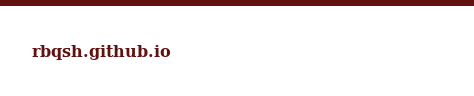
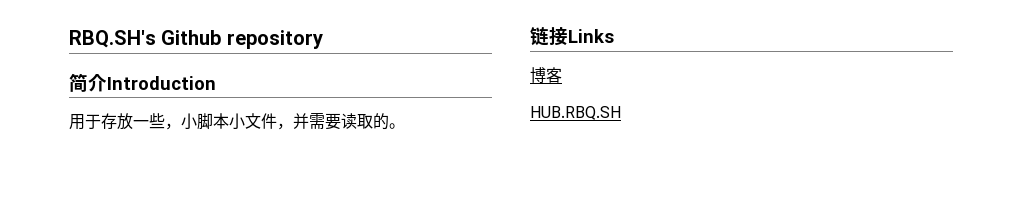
[32,45,171,60] rbqsh.github.io -> [69,30,323,49] [69,73,216,92] [69,113,405,130] [530,27,614,46] [530,67,562,83] [530,106,621,120] RBQ.SH's Github repository // 简介Introduction // 用于存放一些，小脚本小文件，并需要读取的。 // 链接Links // 博客 // HUB.RBQ.SH

